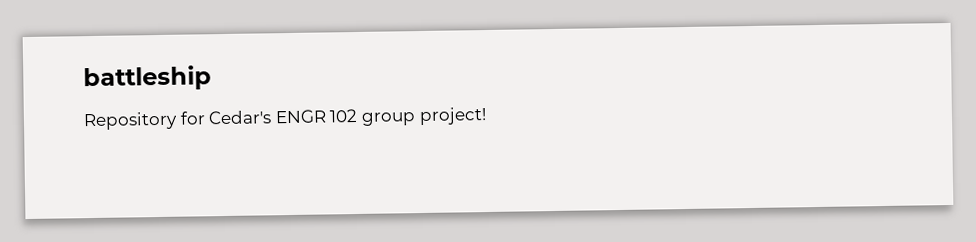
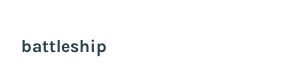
[83,107,487,131] // Repository for Cedar's ENGR 102 group project! -> (107, 48) none

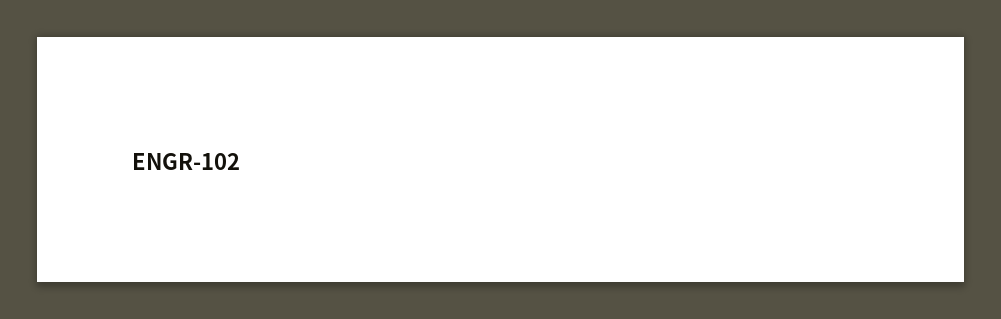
[21,39,107,57] battleship -> [132,153,240,170] ENGR-102

